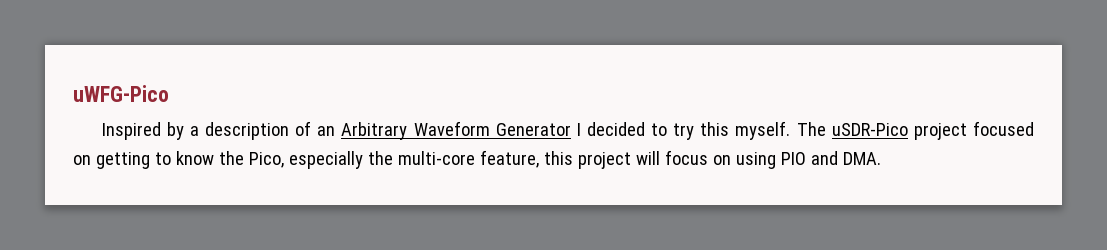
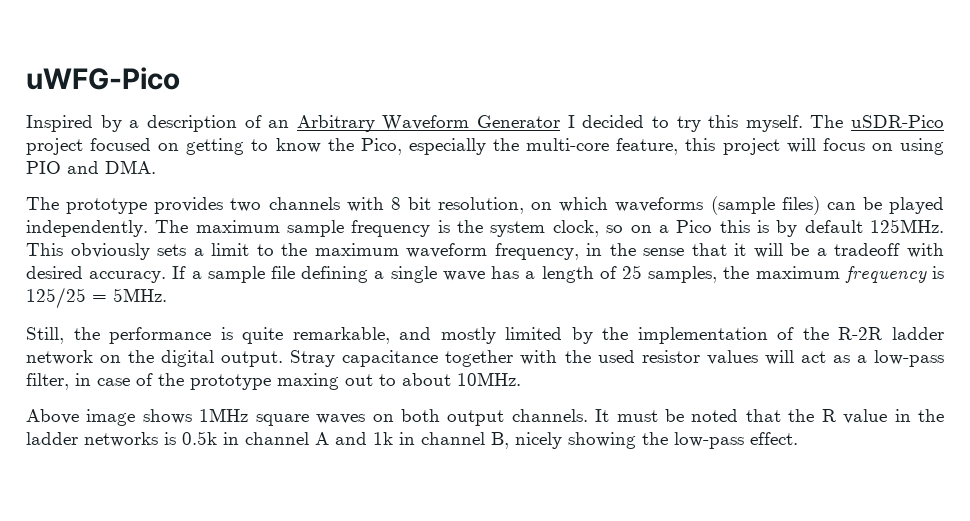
(881, 158) none -> [26,196,944,215] [26,219,945,237] [26,243,944,260] [26,265,945,283] [26,287,167,309] [26,327,944,344] [26,350,944,367] [26,372,521,390] [26,408,945,426] [26,431,798,449] // The prototype provides two channels with 8 bit resolution, on which waveforms (sample files) can be played independently. The maximum sample frequency is the system clock, so on a Pico this is by default 125MHz. This obviously sets a limit to the maximum waveform frequency, in the sense that it will be a tradeoff with desired accuracy. If a sample file defining a single wave has a length of 25 samples, the maximum frequency is 125/25 = 5MHz. // Still, the performance is quite remarkable, and mostly limited by the implementation of the R-2R ladder network on the digital output. Stray capacitance together with the used resistor values will act as a low-pass filter, in case of the prototype maxing out to about 10MHz. // Above image shows 1MHz square waves on both output channels. It must be noted that the R value in the ladder networks is 0.5k in channel A and 1k in channel B, nicely showing the low-pass effect.

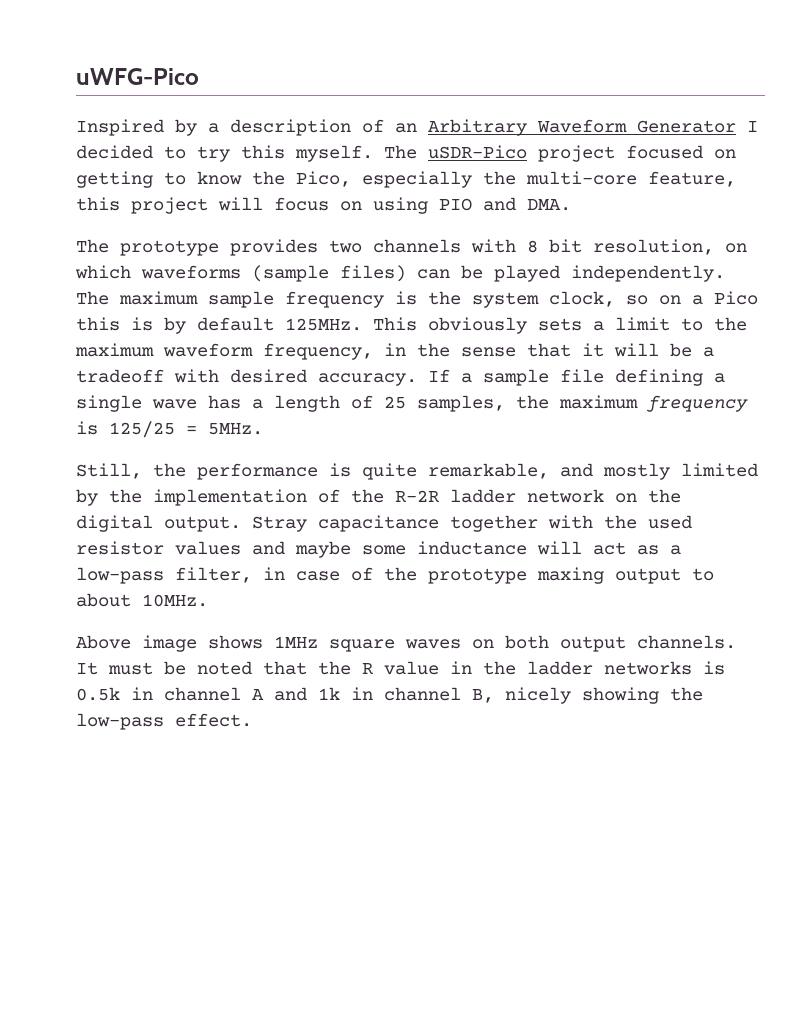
(758, 357) none -> [252,541,527,558] and maybe some inductance
[345,374,373,386] out -> [615,568,681,584] output

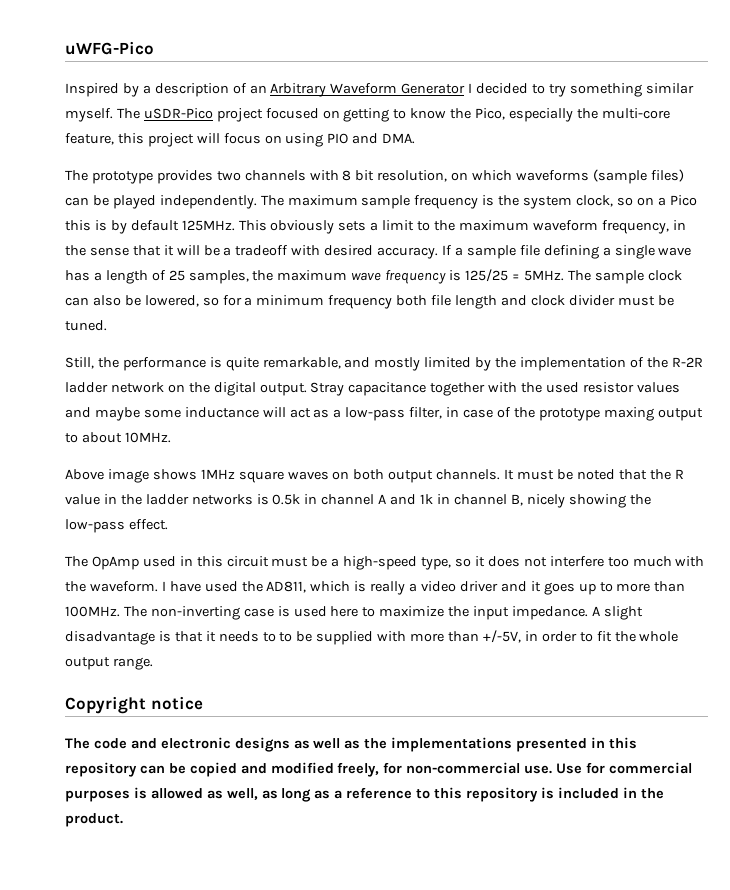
[241,145,285,159] this -> [569,83,694,97] something similar
(638, 402) none -> [351,272,382,281] wave
(263, 429) none -> [567,270,682,284] [65,295,674,309] [65,320,107,331] The sample clock can also be lowered, so for a minimum frequency both file length and clock divider must be tuned.
(252, 720) none -> [65,556,705,570] [65,581,686,595] [65,606,643,620] [65,630,679,645] [65,657,153,670] [65,696,203,714] [65,737,637,752] [65,762,692,777] [65,787,664,802] [65,813,123,827] // The OpAmp used in this circuit must be a high-speed type, so it does not interfere too much with the waveform. I have used the AD811, which is really a video driver and it goes up to more than 100MHz. The non-inverting case is used here to maximize the input impedance. A slight disadvantage is that it needs to to be supplied with more than +/-5V, in order to fit the whole output range. // Copyright notice // The code and electronic designs as well as the implementations presented in this repository can be copied and modified freely, for non-commercial use. Use for commercial purposes is allowed as well, as long as a reference to this repository is included in the product.

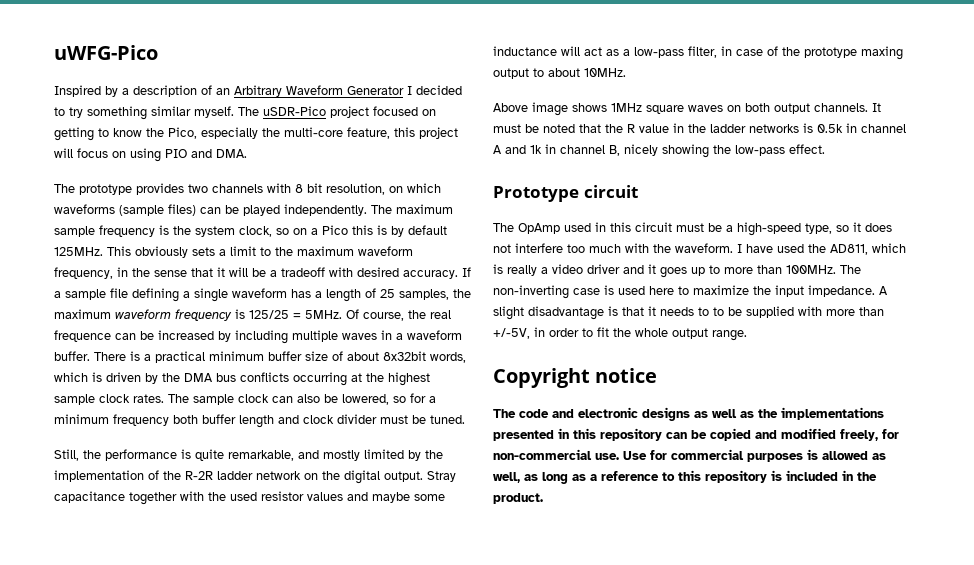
[658,247,692,256] wave -> [232,288,287,298] waveform
[351,272,382,281] wave -> [115,309,171,319] waveform
(564, 275) none -> [346,309,451,321] [54,330,462,344] [54,351,466,363] [54,372,430,386] [54,394,164,405] Of course, the real frequence can be increased by including multiple waves in a waveform buffer. There is a practical minimum buffer size of about 8x32bit words, which is driven by the DMA bus conflicts occurring at the highest sample clock rates.
[431,295,452,306] file -> [202,414,236,424] buffer
(168, 524) none -> [493,185,638,202] // Prototype circuit

